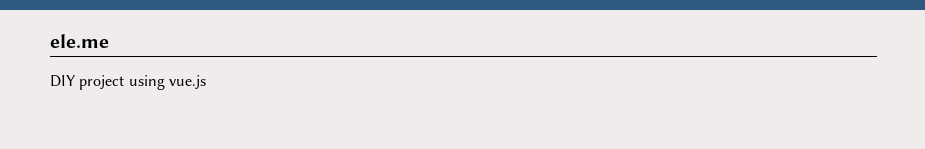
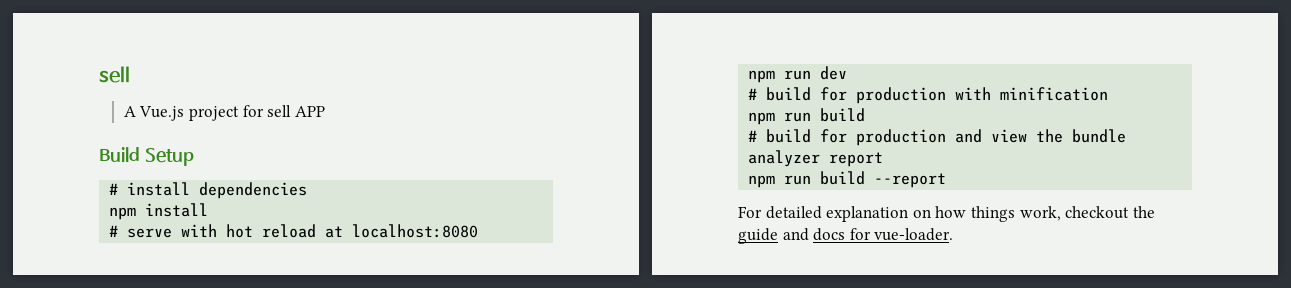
[50,34,109,48] [50,75,206,90] ele.me // DIY project using vue.js -> [99,66,130,83] [123,105,325,121] [99,147,194,166] [109,182,308,199] [109,203,209,220] [109,224,479,238] [748,66,848,83] [748,87,1109,104] [748,108,866,125] [748,129,1127,146] [748,150,884,167] [748,171,947,188] [738,206,1155,222] [738,228,954,244] sell // A Vue.js project for sell APP // Build Setup // # install dependencies // npm install // # serve with hot reload at localhost:8080 // npm run dev // # build for production with minification // npm run build // # build for production and view the bundle analyzer report // npm run build --report // For detailed explanation on how things work, checkout the guide and docs for vue-loader.

